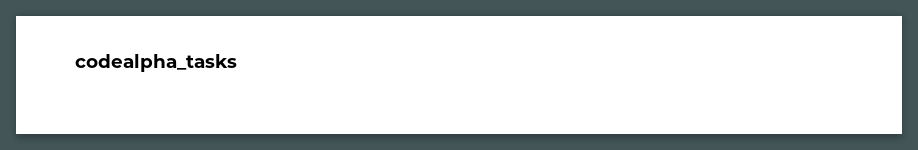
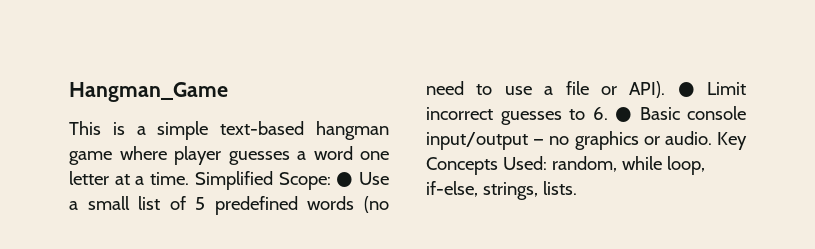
[75,54,237,72] codealpha_tasks -> [69,82,228,102] [69,121,389,140] [69,146,389,165] [69,171,390,190] [69,196,389,215] [426,81,746,98] [426,106,746,125] [426,131,747,150] [426,156,705,175] [426,181,577,200] Hangman_Game // This is a simple text-based hangman game where player guesses a word one letter at a time. Simplified Scope: ● Use a small list of 5 predefined words (no need to use a file or API). ● Limit incorrect guesses to 6. ● Basic console input/output — no graphics or audio. Key Concepts Used: random, while loop, if-else, strings, lists.

